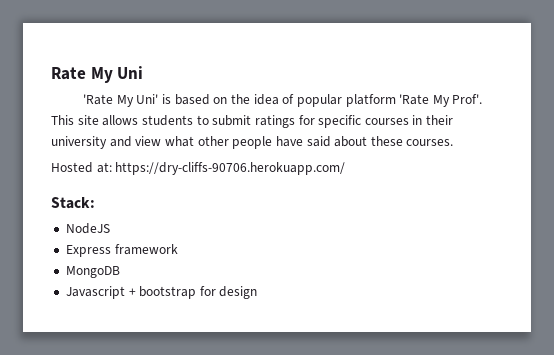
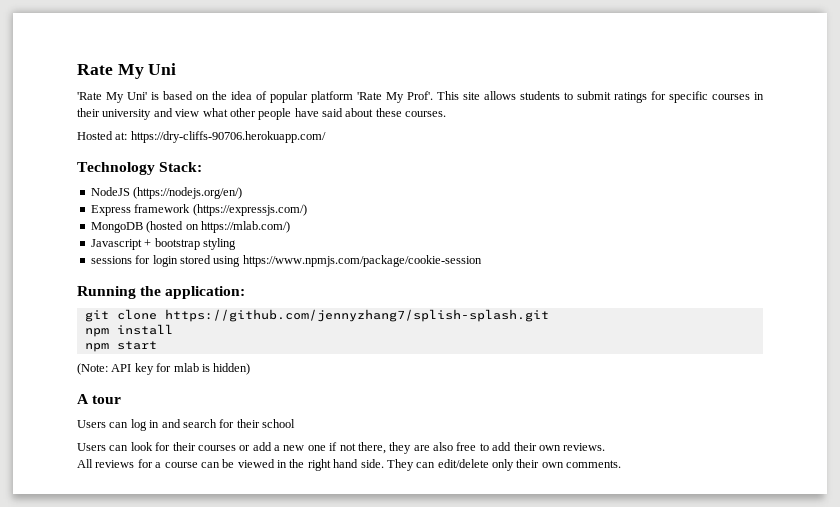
(346, 168) none -> [77,162,155,175] Technology
(110, 228) none -> [133,187,243,199] (https://nodejs.org/en/)
(178, 249) none -> [192,204,307,216] (https://expressjs.com/)
(120, 272) none -> [146,221,290,233] (hosted on https://mlab.com/)
[199,286,258,299] for design -> [202,238,236,250] [90,255,482,267] [77,286,246,299] [84,309,549,322] [84,324,173,337] [84,341,157,352] [77,363,251,375] [77,394,122,404] [77,419,295,431] [77,442,606,454] [77,459,622,471] styling // sessions for login stored using https://www.npmjs.com/package/cookie-session // Running the application: // git clone https://github.com/jennyzhang7/splish-splash.git // npm install // npm start // (Note: API key for mlab is hidden) // A tour // Users can log in and search for their school // Users can look for their courses or add a new one if not there, they are also free to add their own reviews. // All reviews for a course can be viewed in the right hand side. They can edit/delete only their own comments.

